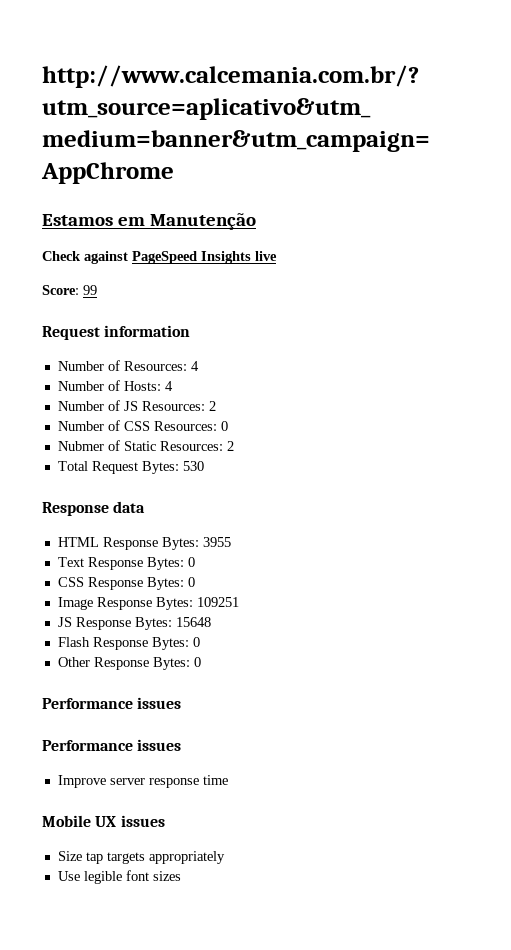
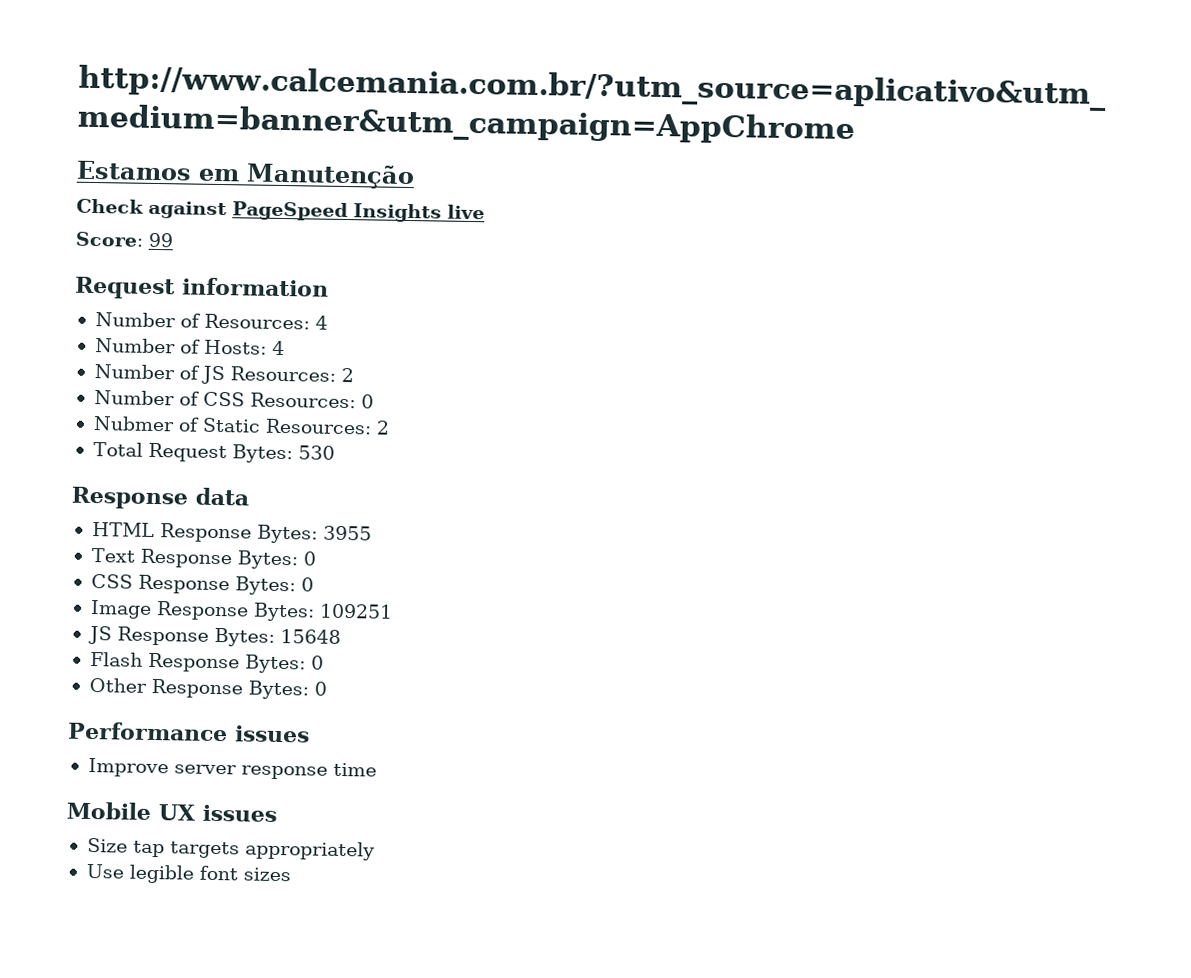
[42,739,182,751] // Performance issues -> (310, 734) none

